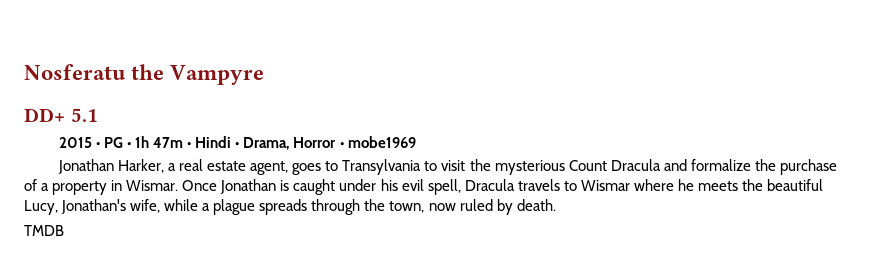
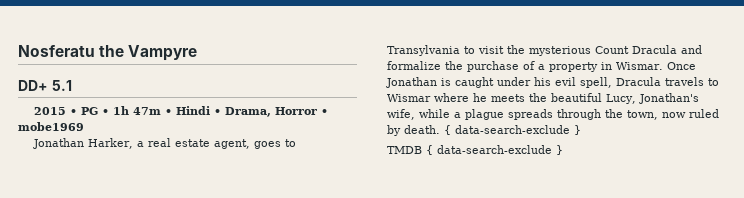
[24,225,64,236] // TMDB -> [444,125,581,135] [387,145,563,155] { data-search-exclude } // TMDB { data-search-exclude }

